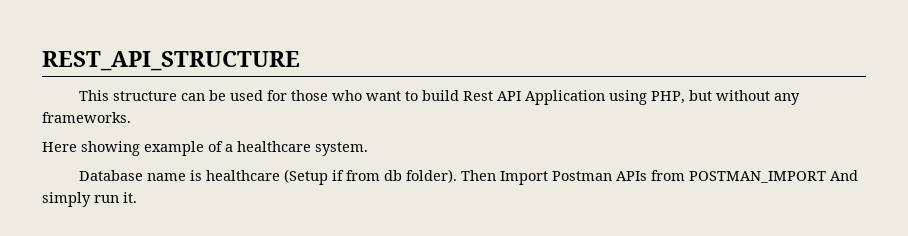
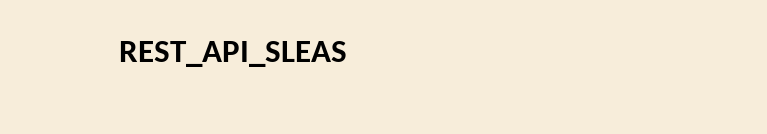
[42,51,300,71] [79,90,801,105] [42,112,131,123] [42,141,368,156] [79,169,859,185] [42,192,137,207] REST_API_STRUCTURE // This structure can be used for those who want to build Rest API Application using PHP, but without any frameworks. // Here showing example of a healthcare system. // Database name is healthcare (Setup if from db folder). Then Import Postman APIs from POSTMAN_IMPORT And simply run it. -> [119,41,347,67] REST_API_SLEAS

